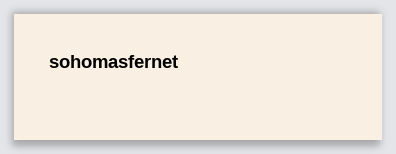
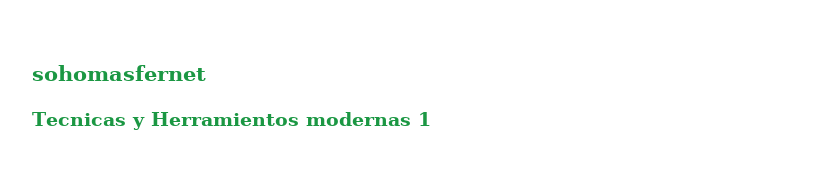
(178, 61) none -> [32,112,431,130] // Tecnicas y Herramientos modernas 1

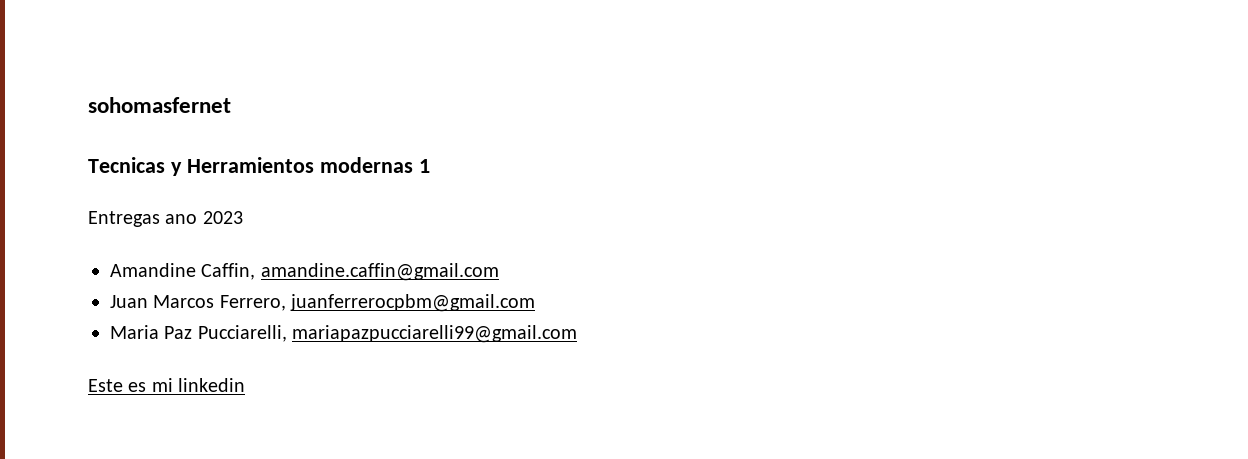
(431, 119) none -> [88,211,243,227] [110,263,499,281] [110,294,536,312] [110,325,578,343] [88,378,246,392] // Entregas ano 2023 // Amandine Caffin, amandine.caffin@gmail.com // Juan Marcos Ferrero, juanferrerocpbm@gmail.com // Maria Paz Pucciarelli, mariapazpucciarelli99@gmail.com // Este es mi linkedin

